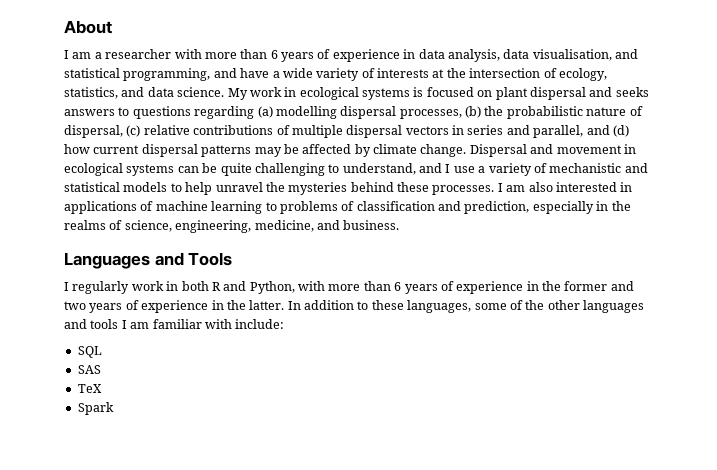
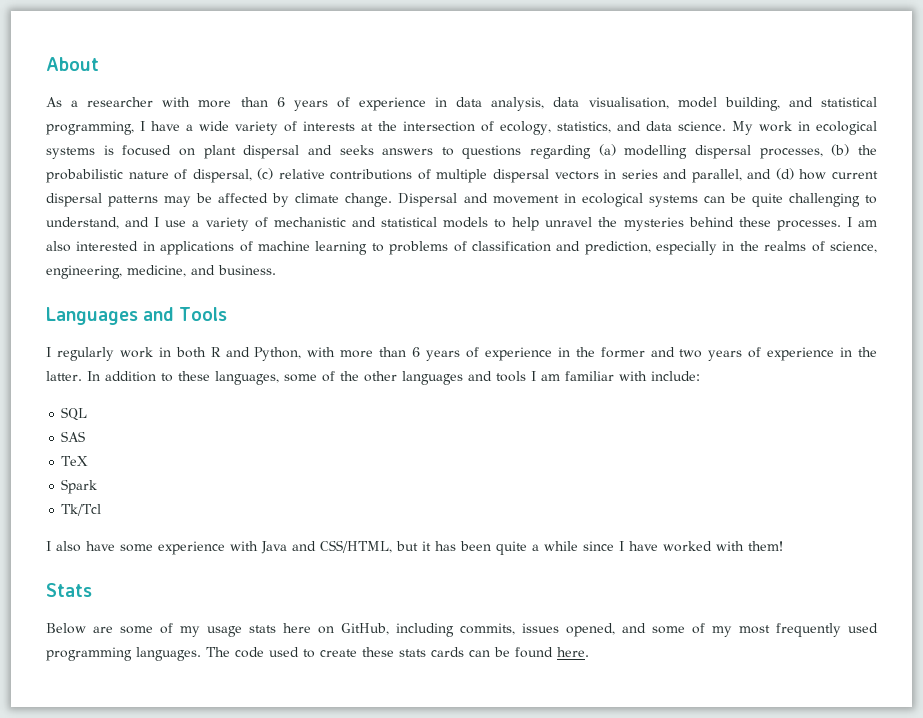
[64,50,92,59] I am -> [46,97,62,107] As
(612, 55) none -> [677,97,780,111] model building,
[213,68,237,78] and -> [140,121,146,131] I
(114, 408) none -> [61,504,102,516] [46,540,783,555] [46,583,92,597] [46,623,878,637] [46,647,589,661] // Tk/Tcl // I also have some experience with Java and CSS/HTML, but it has been quite a while since I have worked with them! // Stats // Below are some of my usage stats here on GitHub, including commits, issues opened, and some of my most frequently used programming languages. The code used to create these stats cards can be found here.

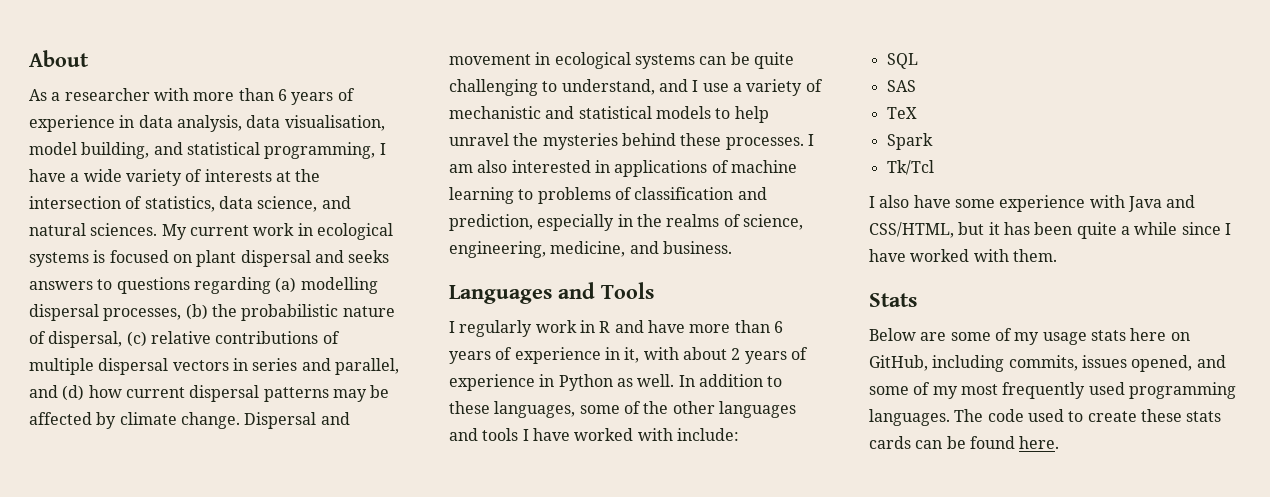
[500,121,753,135] ecology, statistics, and data science. My -> [144,196,351,212] [29,223,249,240] statistics, data science, and natural sciences. My current
[175,347,206,358] both -> (595, 326) none
[254,347,877,361] [46,371,82,381] Python, with more than 6 years of experience in the former and two years of experience in the latter. -> [647,320,783,333] [449,347,808,364] [449,374,675,391] have more than 6 years of experience in it, with about 2 years of experience in Python as well.
[541,371,614,381] am familiar -> [532,428,634,441] have worked
[748,541,783,551] them! -> [1012,249,1057,262] them.

